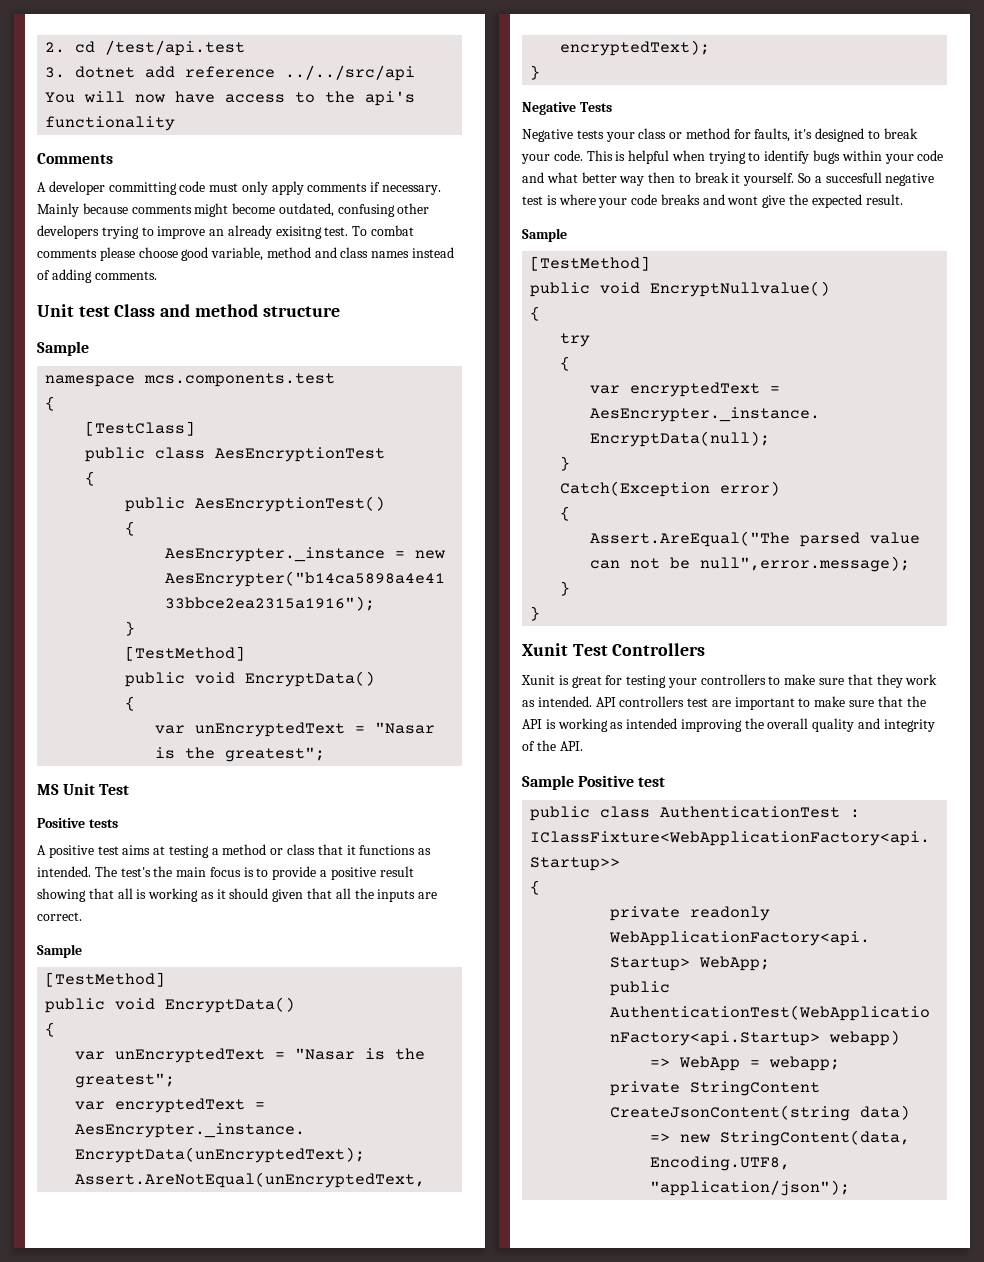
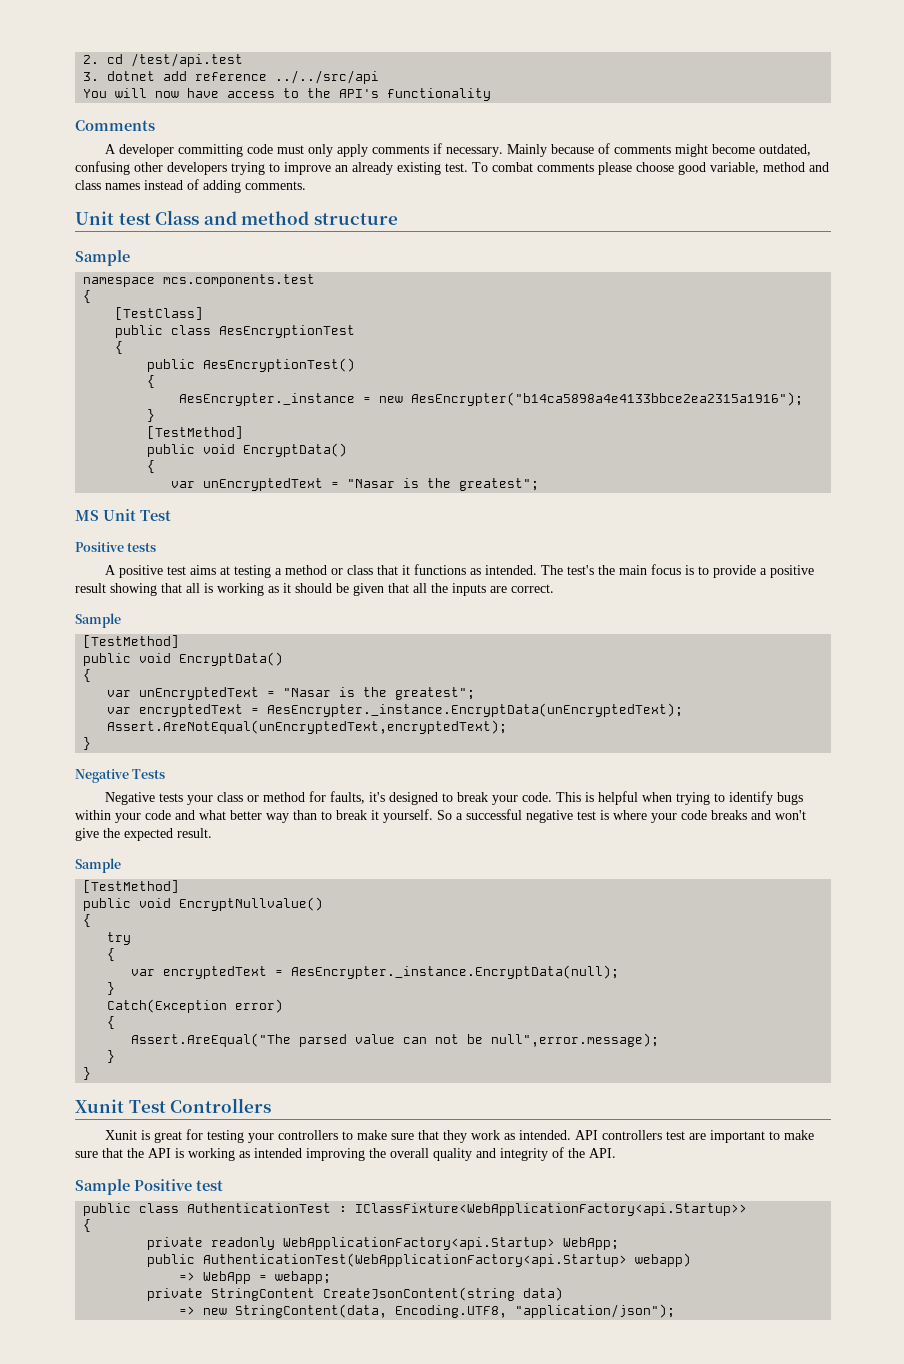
[365,91,416,106] api's -> [339,89,380,98] API's
(128, 208) none -> [597,143,610,154] of
[275,226,322,239] exisitng -> [397,162,441,175] existing
(269, 893) none -> [336,583,349,593] be
[648,172,676,183] then -> [293,810,317,820] than
[825,172,882,183] succesfull -> [466,809,522,820] successful
[727,196,759,205] wont -> [775,810,806,820] won't

